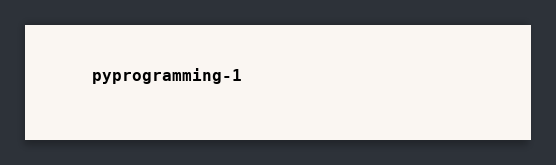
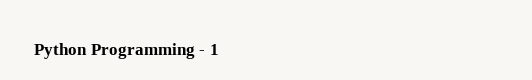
[92,68,242,84] pyprogramming-1 -> [34,43,219,59] Python Programming - 1

